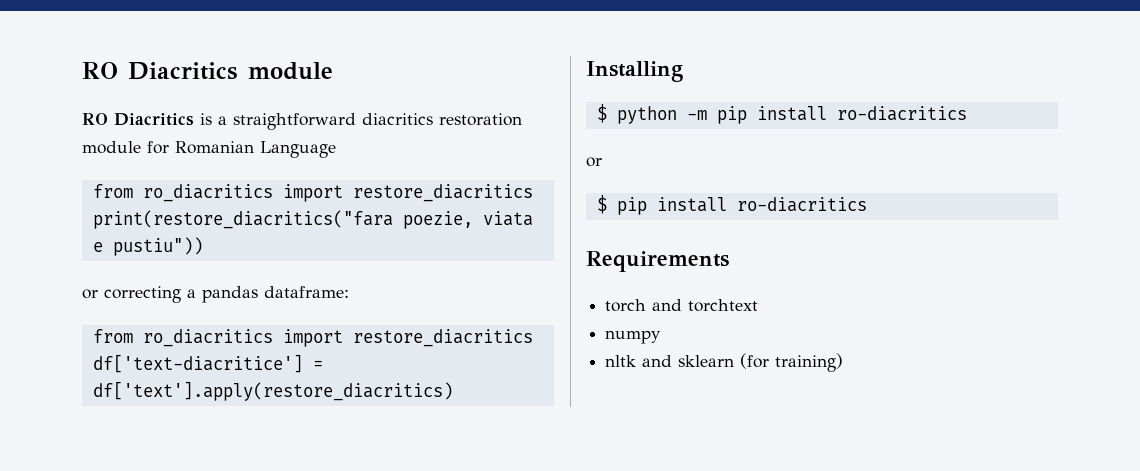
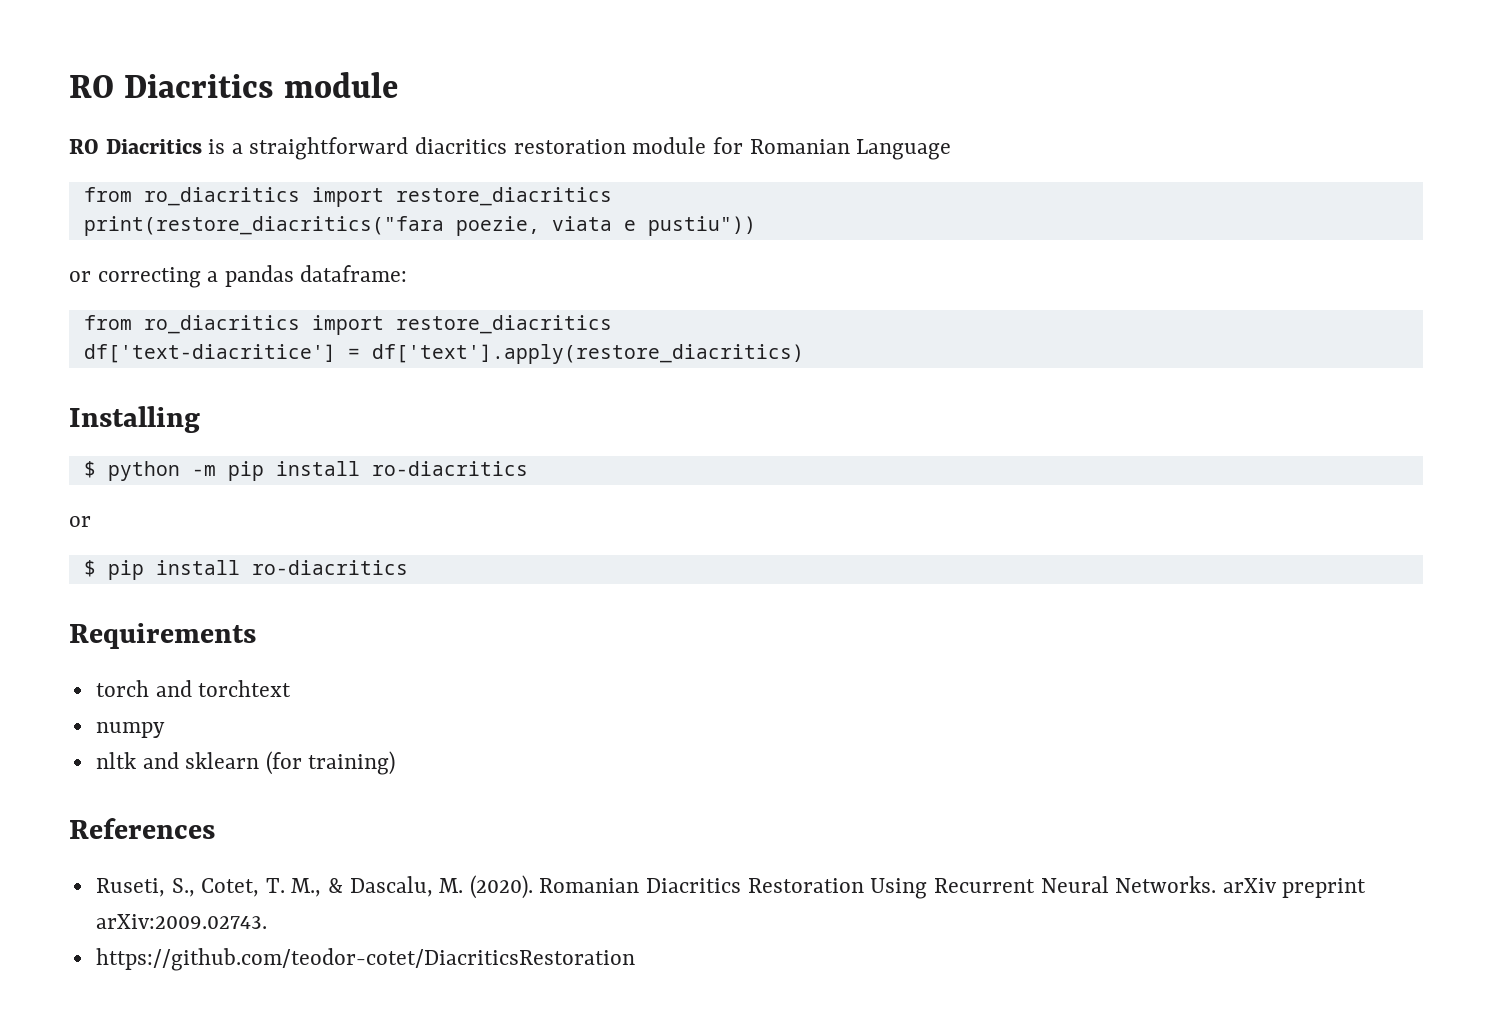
(844, 362) none -> [69,818,215,839] [95,875,1367,899] [95,914,267,929] [95,948,635,971] // References // Ruseti, S., Cotet, T. M., & Dascalu, M. (2020). Romanian Diacritics Restoration Using Recurrent Neural Networks. arXiv preprint arXiv:2009.02743. // https://github.com/teodor-cotet/DiacriticsRestoration

